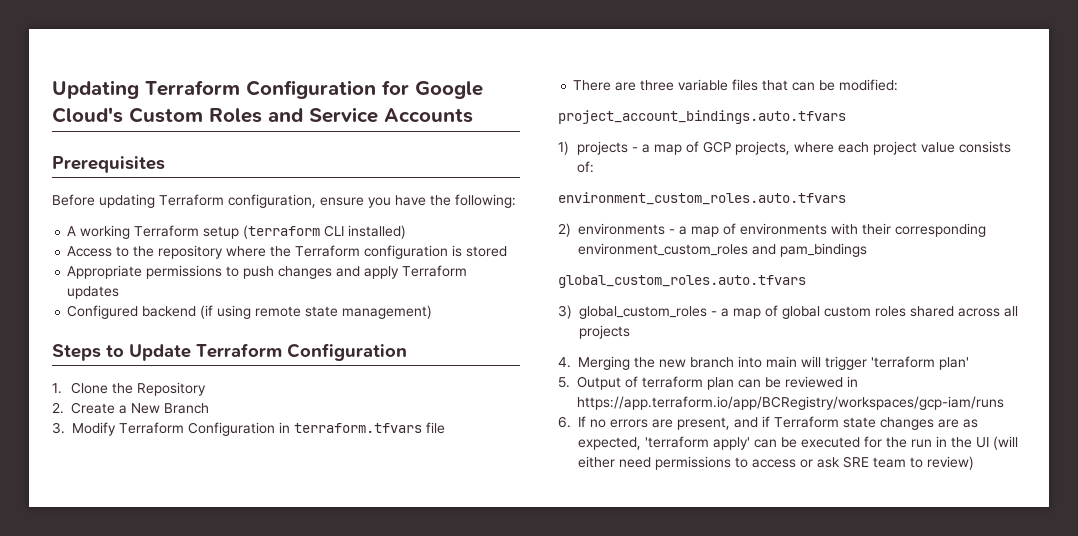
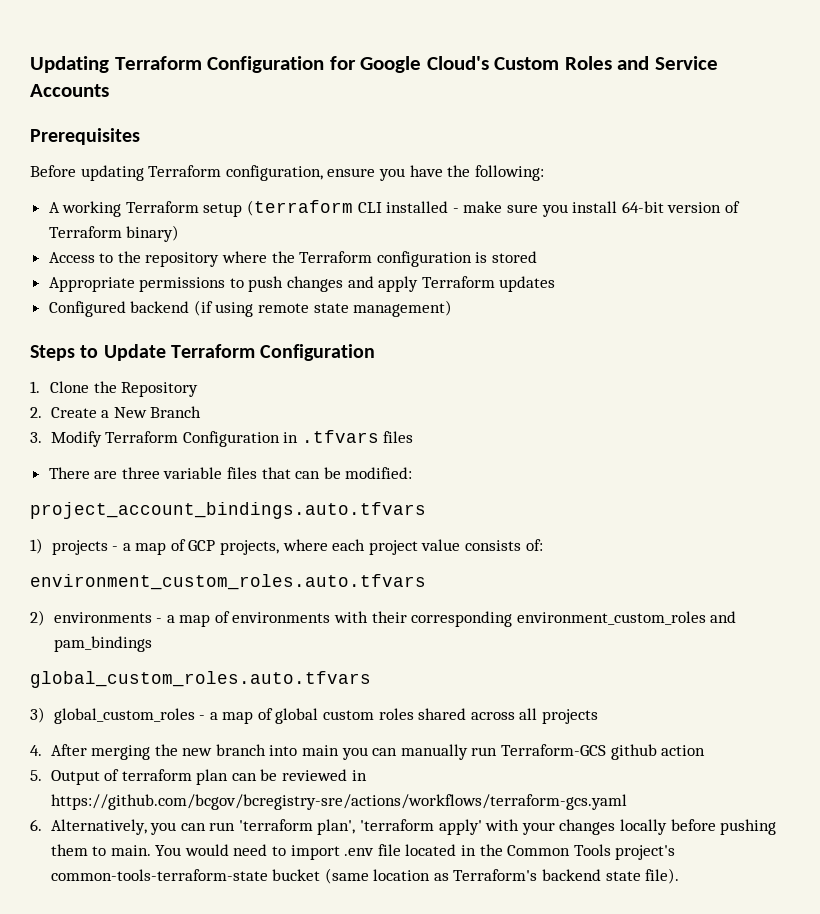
[348,225,407,239] installed) -> [386,201,740,217] [48,225,180,242] installed - make sure you install 64-bit version of Terraform binary)
[294,422,445,434] terraform.tfvars file -> [301,430,414,443] .tfvars files
[578,356,630,370] Merging -> [50,744,151,760] After merging
[801,356,969,370] will trigger 'terraform plan' -> [341,744,706,760] you can manually run Terraform-GCS github action
[577,396,1004,410] https://app.terraform.io/app/BCRegistry/workspaces/gcp-iam/runs -> [50,794,627,810] https://github.com/bcgov/bcregistry-sre/actions/workflows/terraform-gcs.yaml
[578,416,978,430] [578,436,1018,450] [578,456,974,470] If no errors are present, and if Terraform state changes are as expected, 'terraform apply' can be executed for the run in the UI (will either need permissions to access or ask SRE team to review) -> [50,819,777,835] [50,844,676,860] [50,868,680,884] Alternatively, you can run 'terraform plan', 'terraform apply' with your changes locally before pushing them to main. You would need to import .env file located in the Common Tools project's common-tools-terraform-state bucket (same location as Terraform's backend state file).

